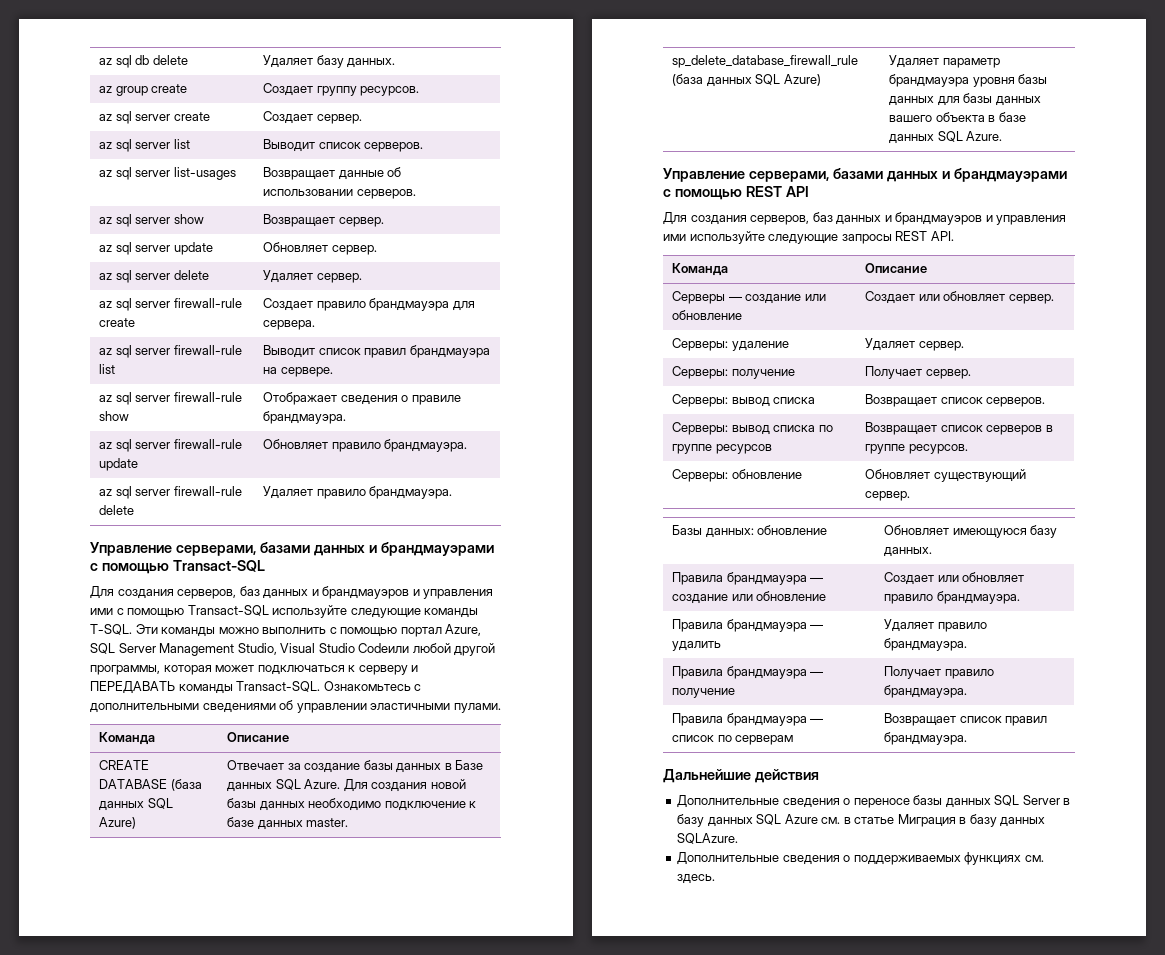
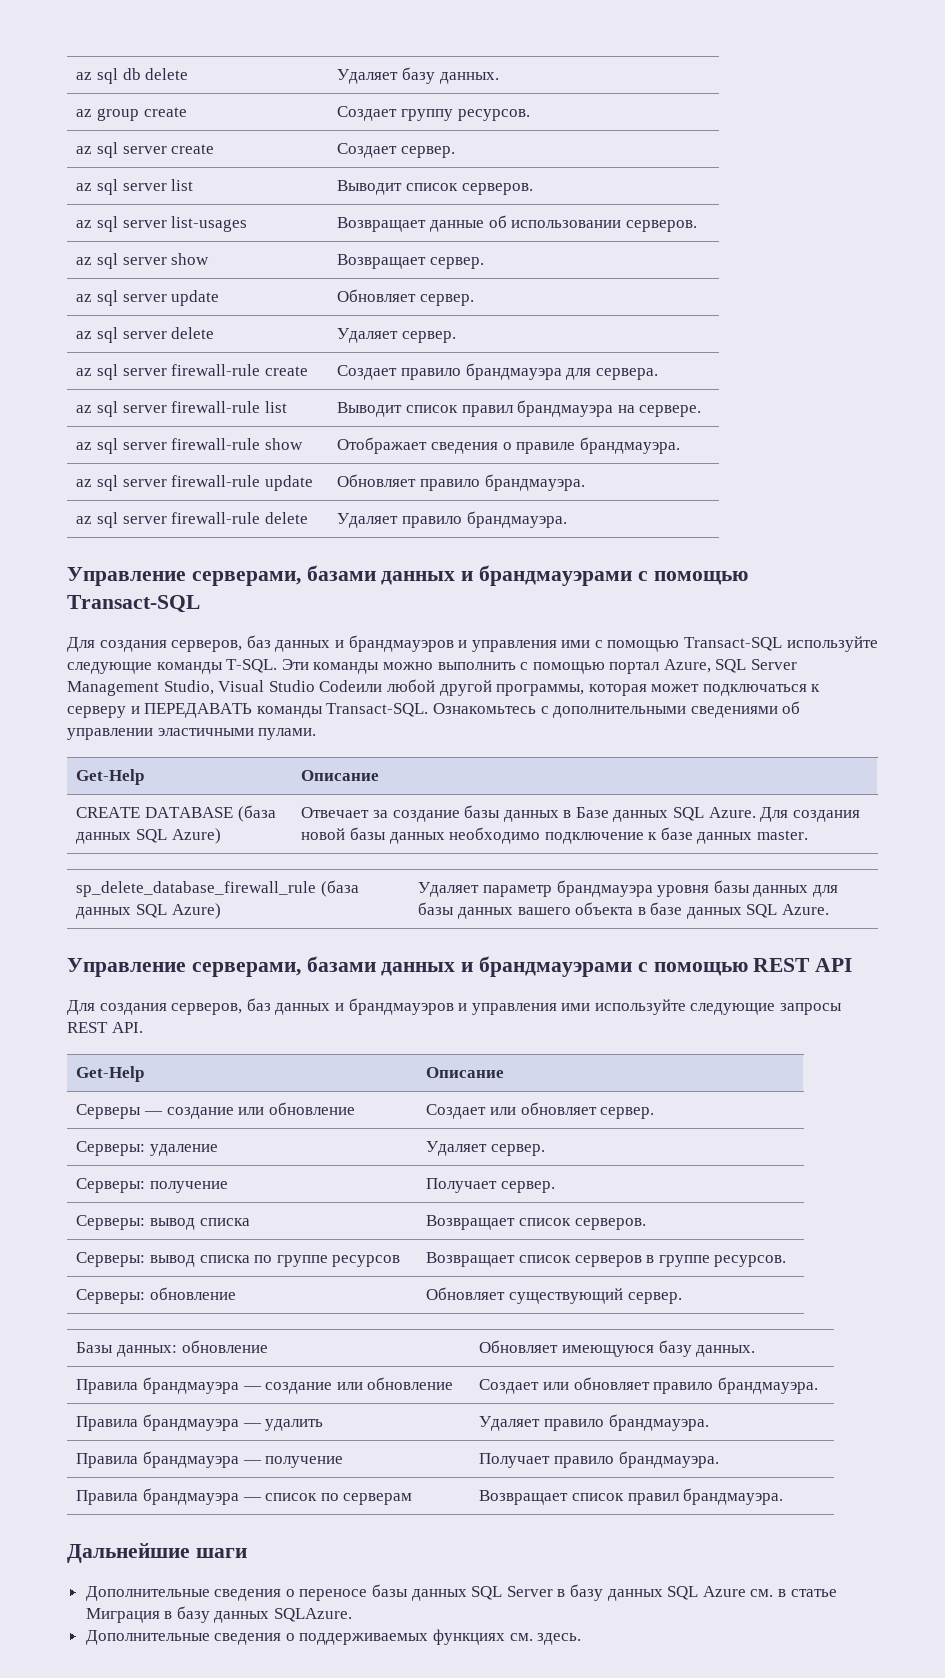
[99,732,156,745] Команда -> [76,769,145,785] Get-Help
[672,263,729,276] Команда -> [76,1066,145,1082] Get-Help
[754,769,819,783] действия -> [195,1548,247,1558] шаги

